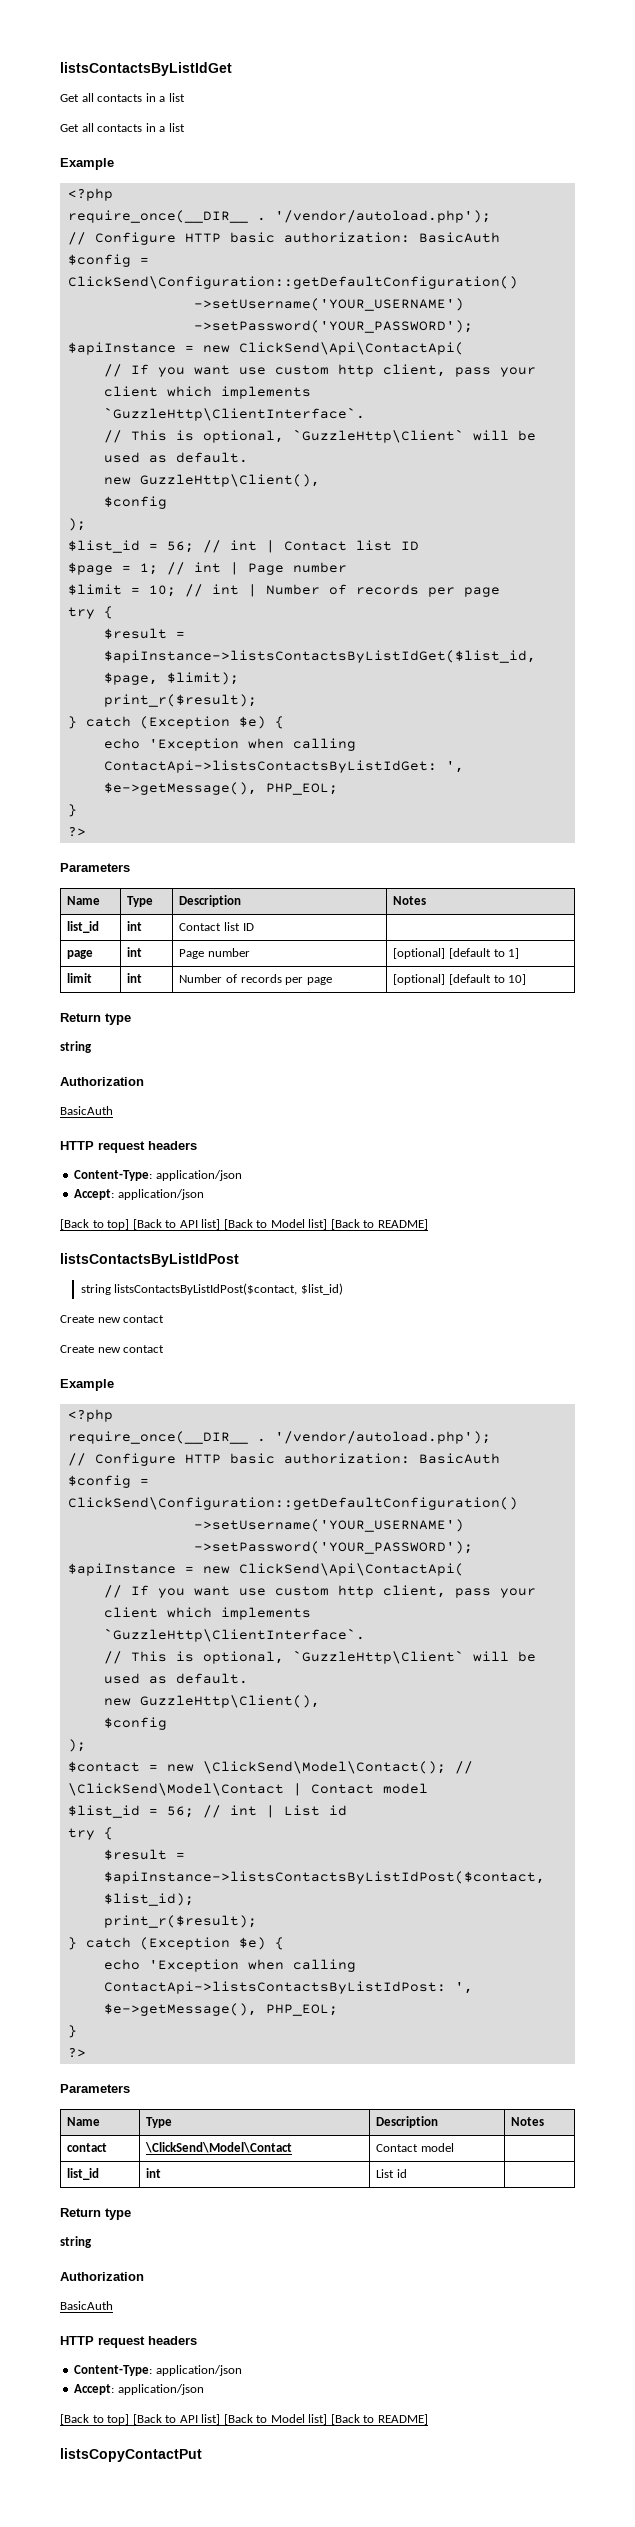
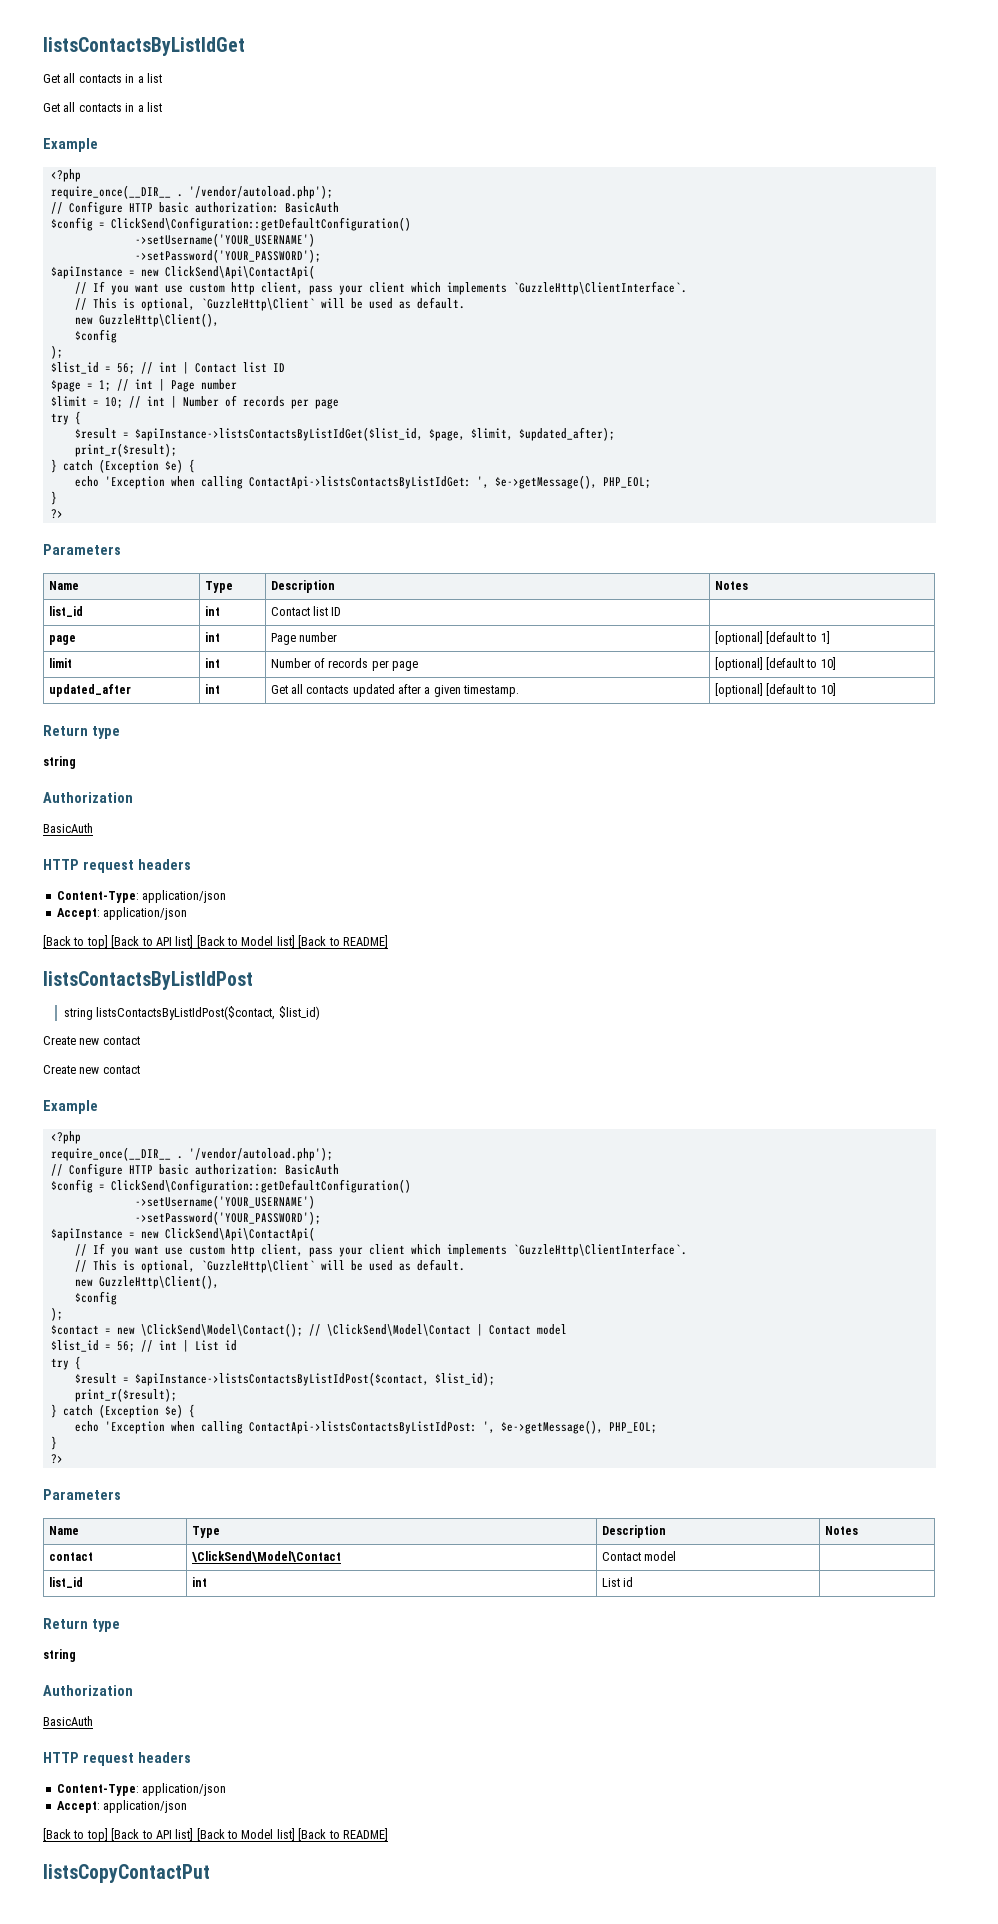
[166,672,239,685] $limit); -> [470,427,615,441] $limit, $updated_after);
(527, 979) none -> [48,684,131,697] [204,684,220,694] [270,684,520,697] [714,683,836,697] // updated_after | int | Get all contacts updated after a given timestamp. | [optional] [default to 10]

